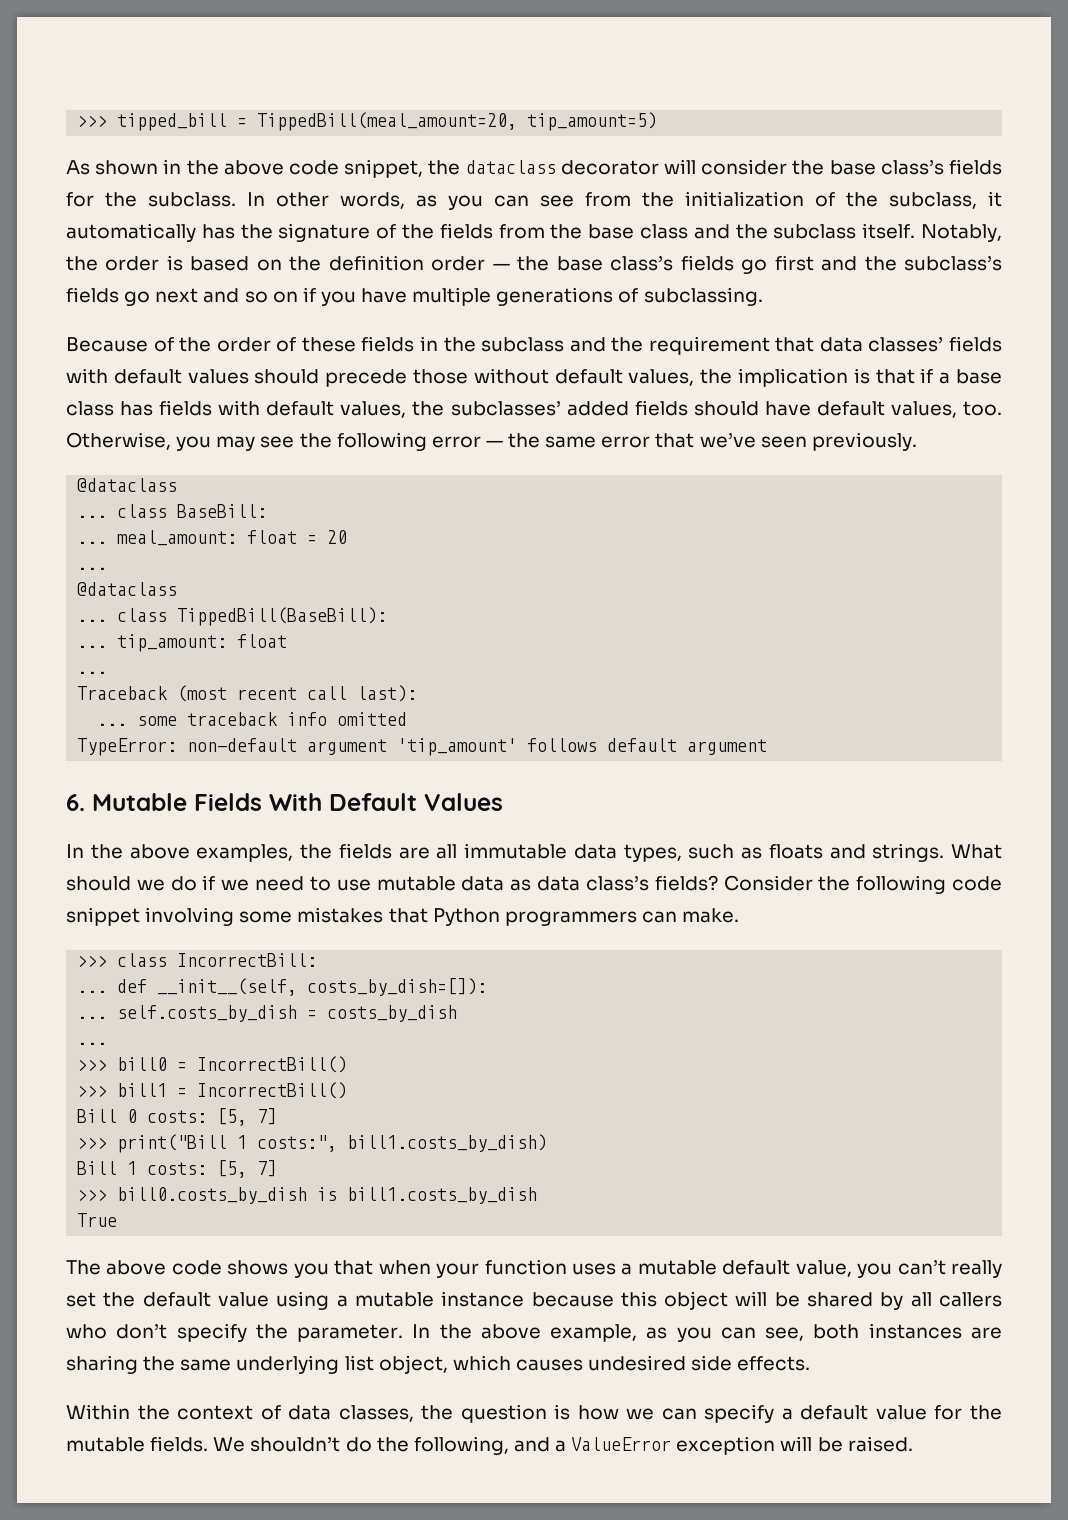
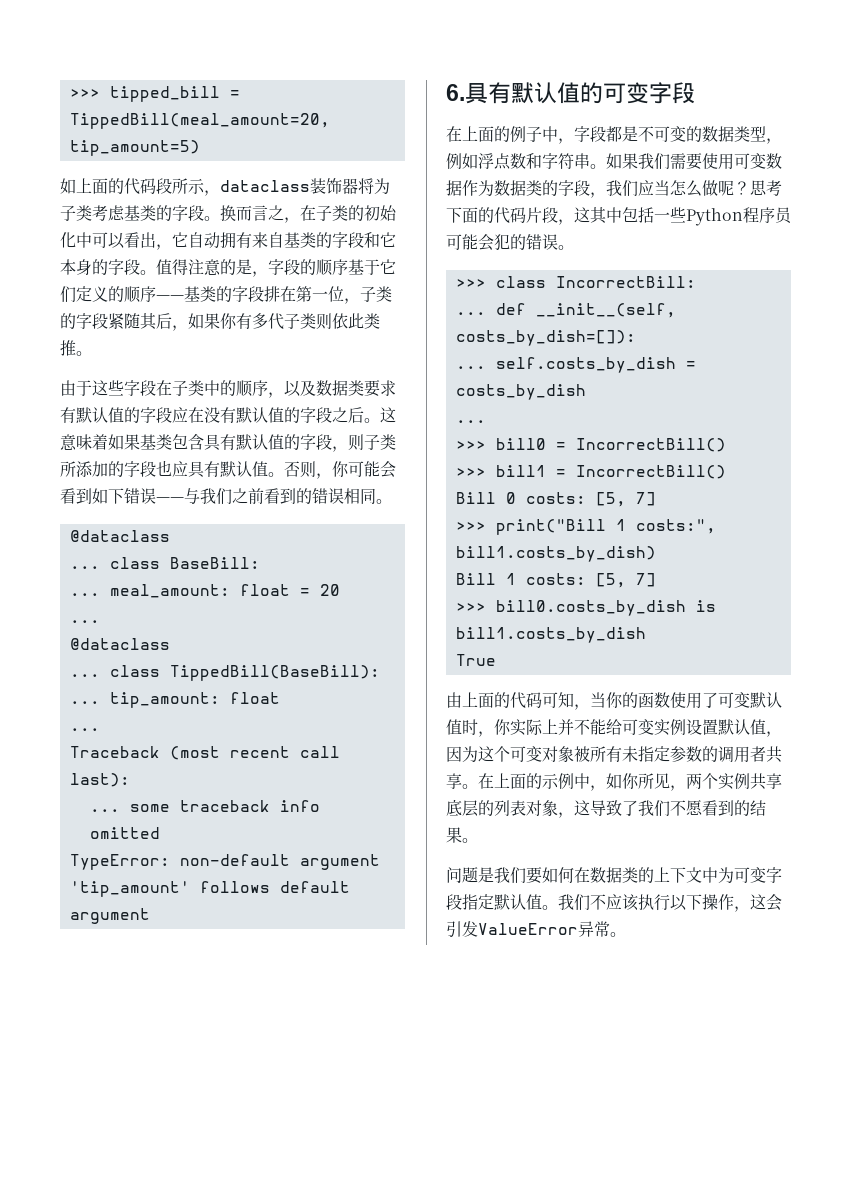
[66,159,1003,178] [66,191,1002,210] [66,223,1002,242] [66,255,1003,274] [66,287,763,306] [66,336,1002,355] [66,368,1002,387] [66,400,1002,418] [66,432,917,451] As shown in the above code snippet, the dataclass decorator will consider the base class’s fields for the subclass. In other words, as you can see from the initialization of the subclass, it automatically has the signature of the fields from the base class and the subclass itself. Notably, the order is based on the definition order — the base class’s fields go first and the subclass’s fields go next and so on if you have multiple generations of subclassing. // Because of the order of these fields in the subclass and the requirement that data classes’ fields with default values should precede those without default values, the implication is that if a base class has fields with default values, the subclasses’ added fields should have default values, too. Otherwise, you may see the following error — the same error that we’ve seen previously. -> [60,178,390,196] [60,205,397,223] [60,232,396,250] [60,259,396,277] [60,286,392,304] [60,313,380,331] [60,340,92,356] [60,380,396,398] [60,407,396,423] [60,434,396,452] [60,460,396,479] [60,488,392,505] 如上面的代码段所示，dataclass装饰器将为子类考虑基类的字段。换而言之，在子类的初始化中可以看出，它自动拥有来自基类的字段和它本身的字段。值得注意的是，字段的顺序基于它们定义的顺序——基类的字段排在第一位，子类的字段紧随其后，如果你有多代子类则依此类推。 // 由于这些字段在子类中的顺序，以及数据类要求有默认值的字段应在没有默认值的字段之后。这意味着如果基类包含具有默认值的字段，则子类所添加的字段也应具有默认值。否则，你可能会看到如下错误——与我们之前看到的错误相同。
[92,793,503,811] [66,843,1002,862] [66,875,1003,894] [66,907,740,926] Mutable Fields With Default Values // In the above examples, the fields are all immutable data types, such as floats and strings. What should we do if we need to use mutable data as data class’s fields? Consider the following code snippet involving some mistakes that Python programmers can make. -> [465,82,695,104] [446,126,782,144] [446,153,782,170] [446,180,782,198] [446,207,792,226] [446,234,574,251] 具有默认值的可变字段 // 在上面的例子中，字段都是不可变的数据类型，例如浮点数和字符串。如果我们需要使用可变数据作为数据类的字段，我们应当怎么做呢？思考下面的代码片段，这其中包括一些Python程序员可能会犯的错误。
[66,1259,1002,1278] [66,1291,1002,1310] [66,1323,1002,1342] [66,1355,811,1374] [66,1404,1002,1423] [66,1436,913,1455] The above code shows you that when your function uses a mutable default value, you can’t really set the default value using a mutable instance because this object will be shared by all callers who don’t specify the parameter. In the above example, as you can see, both instances are sharing the same underlying list object, which causes undesired side effects. // Within the context of data classes, the question is how we can specify a default value for the mutable fields. We shouldn’t do the following, and a ValueError exception will be raised. -> [446,692,782,710] [446,719,782,737] [446,746,782,763] [446,773,782,791] [446,799,766,818] [446,827,478,843] [446,867,782,884] [446,894,782,912] [446,921,626,938] 由上面的代码可知，当你的函数使用了可变默认值时，你实际上并不能给可变实例设置默认值，因为这个可变对象被所有未指定参数的调用者共享。在上面的示例中，如你所见，两个实例共享底层的列表对象，这导致了我们不愿看到的结果。 // 问题是我们要如何在数据类的上下文中为可变字段指定默认值。我们不应该执行以下操作，这会引发ValueError异常。

